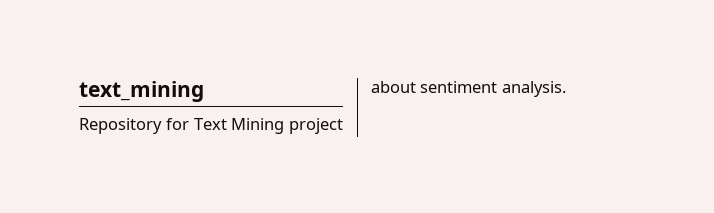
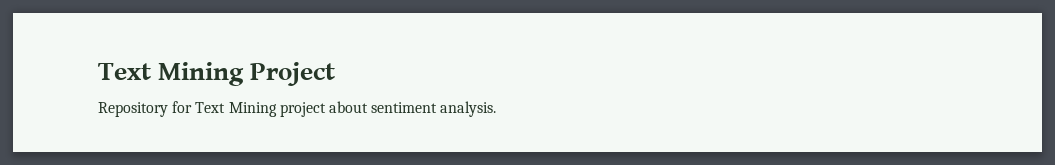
[79,81,204,102] text_mining -> [98,62,336,86] Text Mining Project

